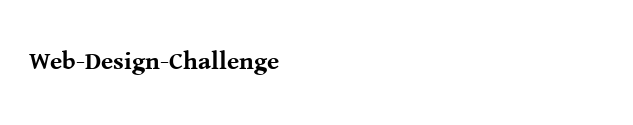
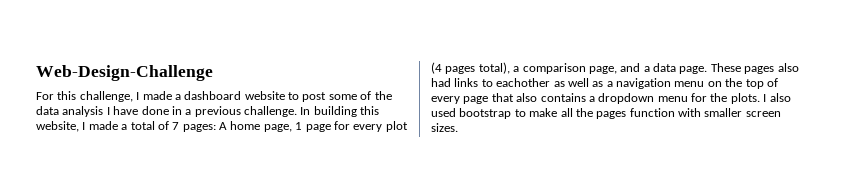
(279, 62) none -> [36,91,392,102] [36,106,380,117] [36,121,408,132] [431,62,799,74] [431,78,778,89] [431,93,791,104] [431,108,781,119] [431,123,458,132] // For this challenge, I made a dashboard website to post some of the data analysis I have done in a previous challenge. In building this website, I made a total of 7 pages: A home page, 1 page for every plot (4 pages total), a comparison page, and a data page. These pages also had links to eachother as well as a navigation menu on the top of every page that also contains a dropdown menu for the plots. I also used bootstrap to make all the pages function with smaller screen sizes.

